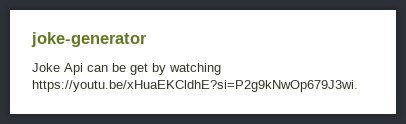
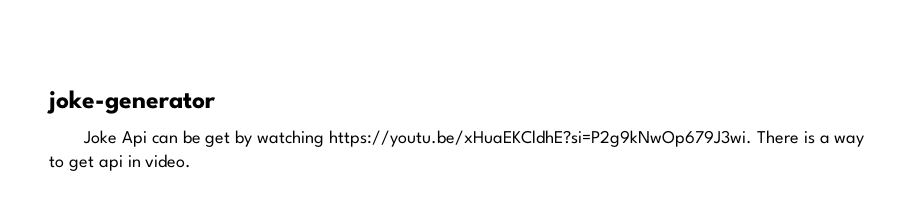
(358, 86) none -> [756,130,865,147] [49,154,192,171] There is a way to get api in video.

